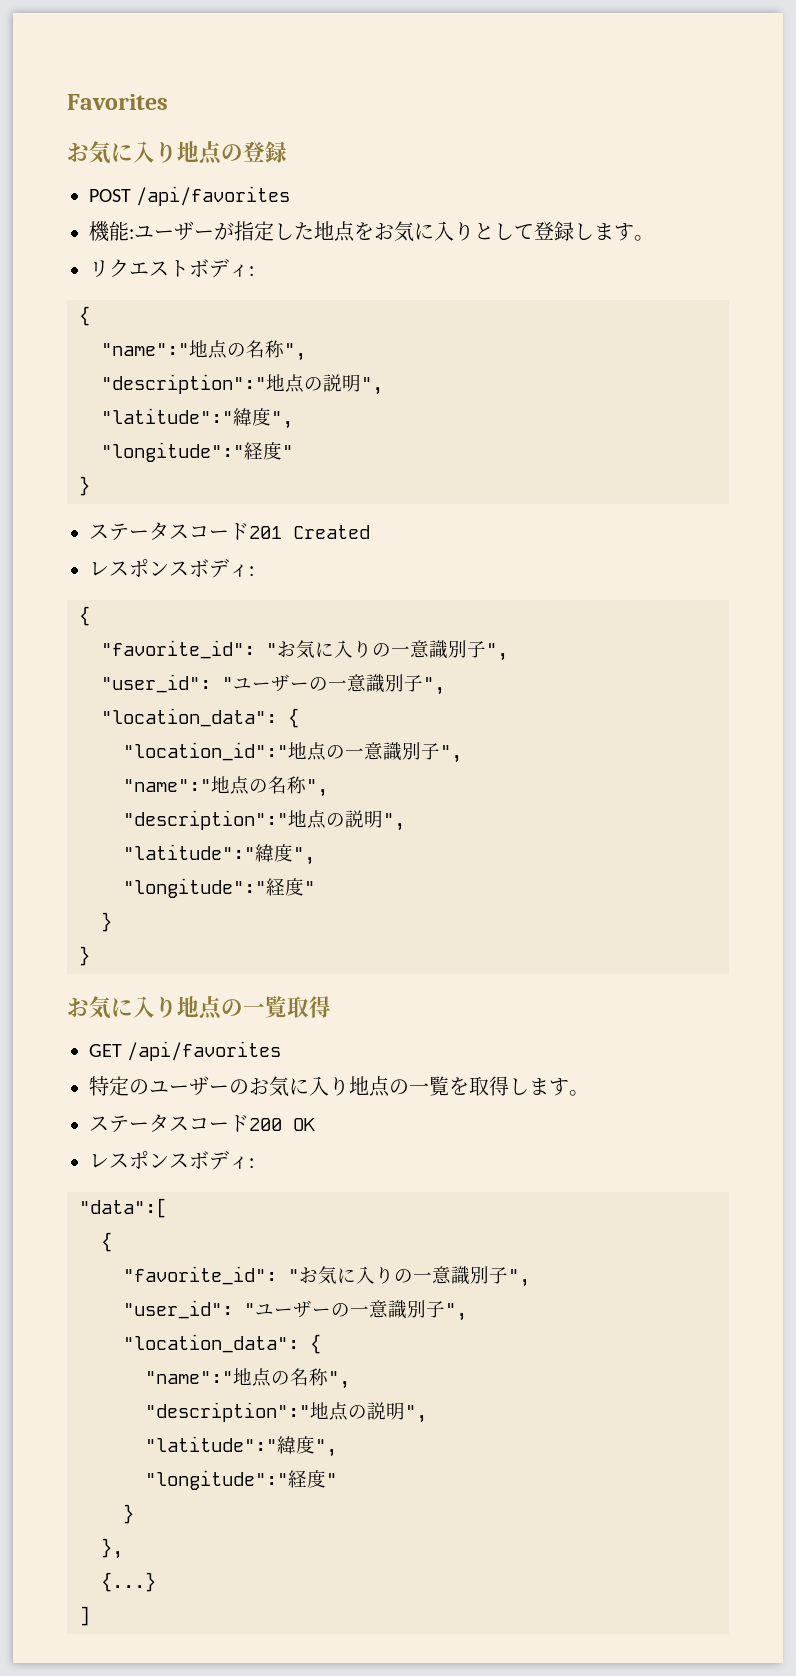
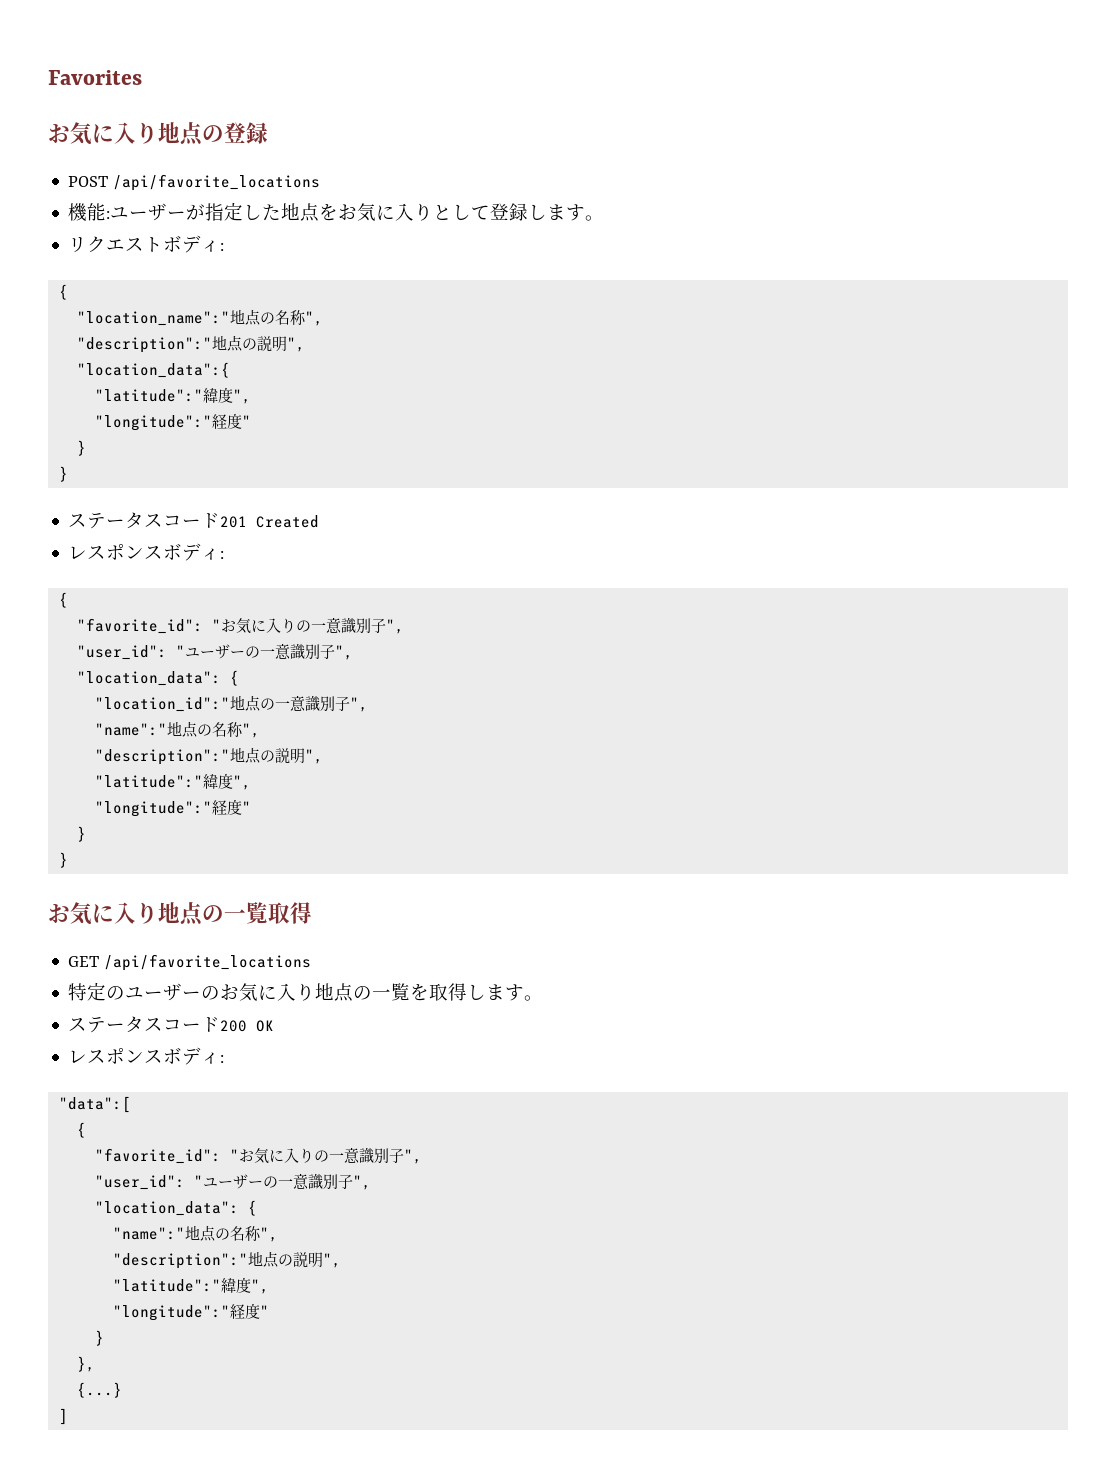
[136,186,291,206] /api/favorites -> [113,174,321,191] /api/favorite_locations
[101,340,306,361] [101,374,383,395] [101,408,293,429] [101,442,293,462] [79,476,90,496] "name":"地点の名称", // "description":"地点の説明", // "latitude":"緯度", // "longitude":"経度" // } -> [77,309,324,326] [77,335,306,353] [77,362,231,378] [95,387,252,404] [95,413,252,431] [77,440,87,456] [59,466,69,482] "location_name":"地点の名称", // "description":"地点の説明", // "location_data":{ // "latitude":"緯度", // "longitude":"経度" // } // }
[127,1041,282,1061] /api/favorites -> [104,954,312,971] /api/favorite_locations

